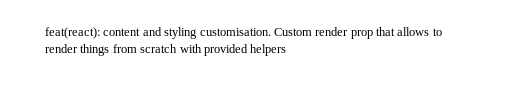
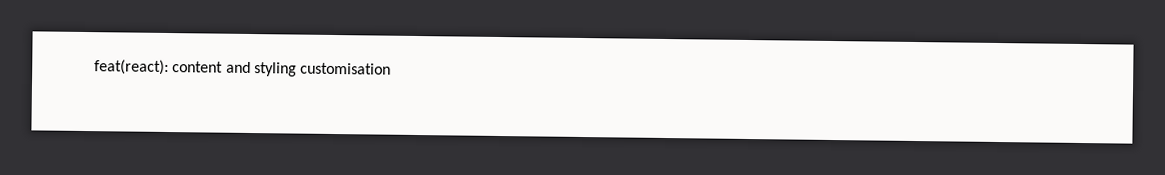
[199,27,442,39] [45,44,287,56] customisation. Custom render prop that allows to render things from scratch with provided helpers -> [300,62,392,75] customisation

